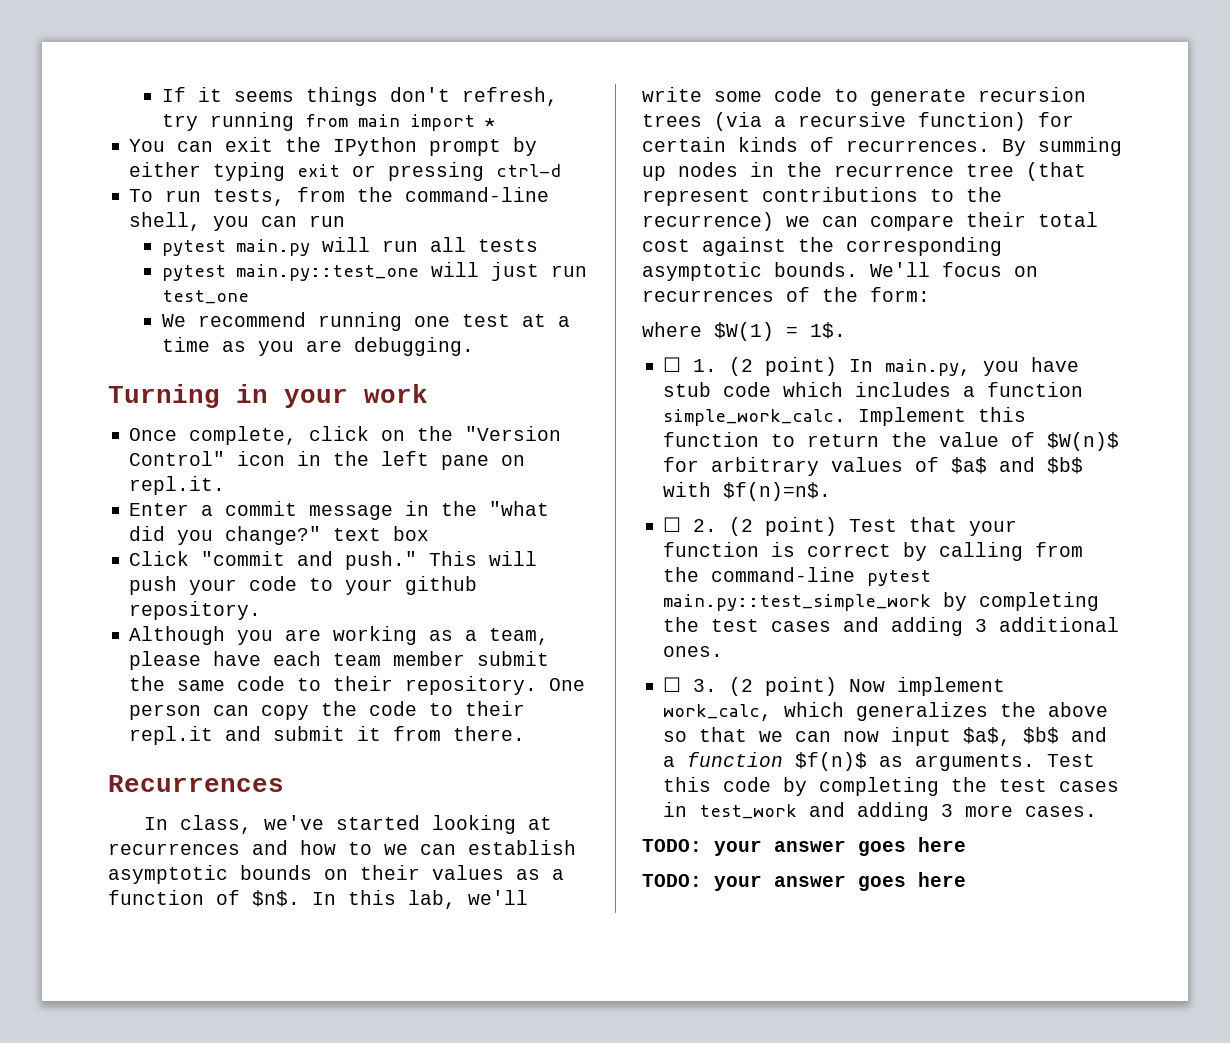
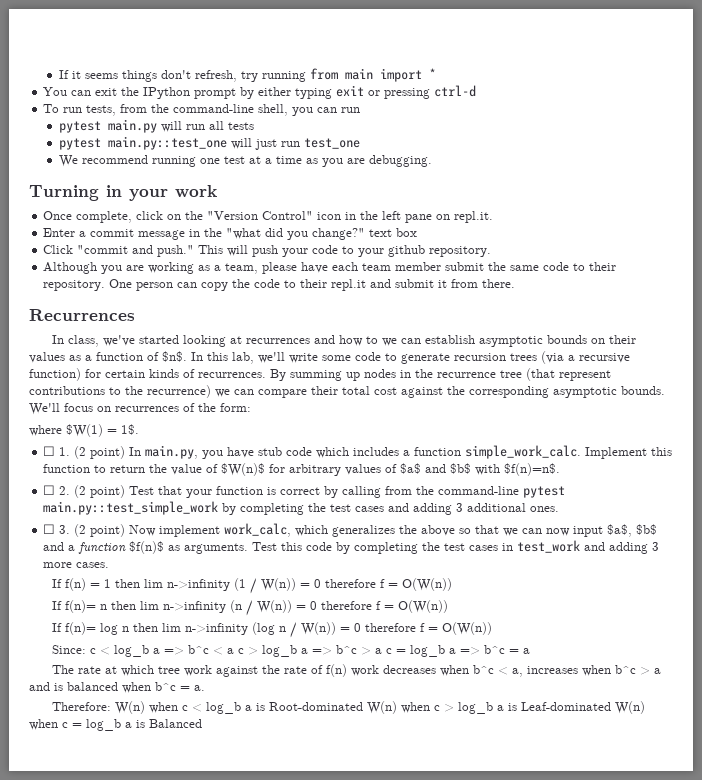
[642,837,966,856] [642,872,966,891] TODO: your answer goes here // TODO: your answer goes here -> [51,578,452,594] [51,600,448,616] [51,622,492,638] [51,645,530,657] [51,664,661,677] [29,682,205,693] [51,701,645,714] [29,719,202,731] If f(n) = 1 then lim n->infinity (1 / W(n)) = 0 therefore f = O(W(n)) // If f(n)= n then lim n->infinity (n / W(n)) = 0 therefore f = O(W(n)) // If f(n)= log n then lim n->infinity (log n / W(n)) = 0 therefore f = O(W(n)) // Since: c < log_b a => b^c < a c > log_b a => b^c > a c = log_b a => b^c = a // The rate at which tree work against the rate of f(n) work decreases when b^c < a, increases when b^c > a and is balanced when b^c = a. // Therefore: W(n) when c < log_b a is Root-dominated W(n) when c > log_b a is Leaf-dominated W(n) when c = log_b a is Balanced

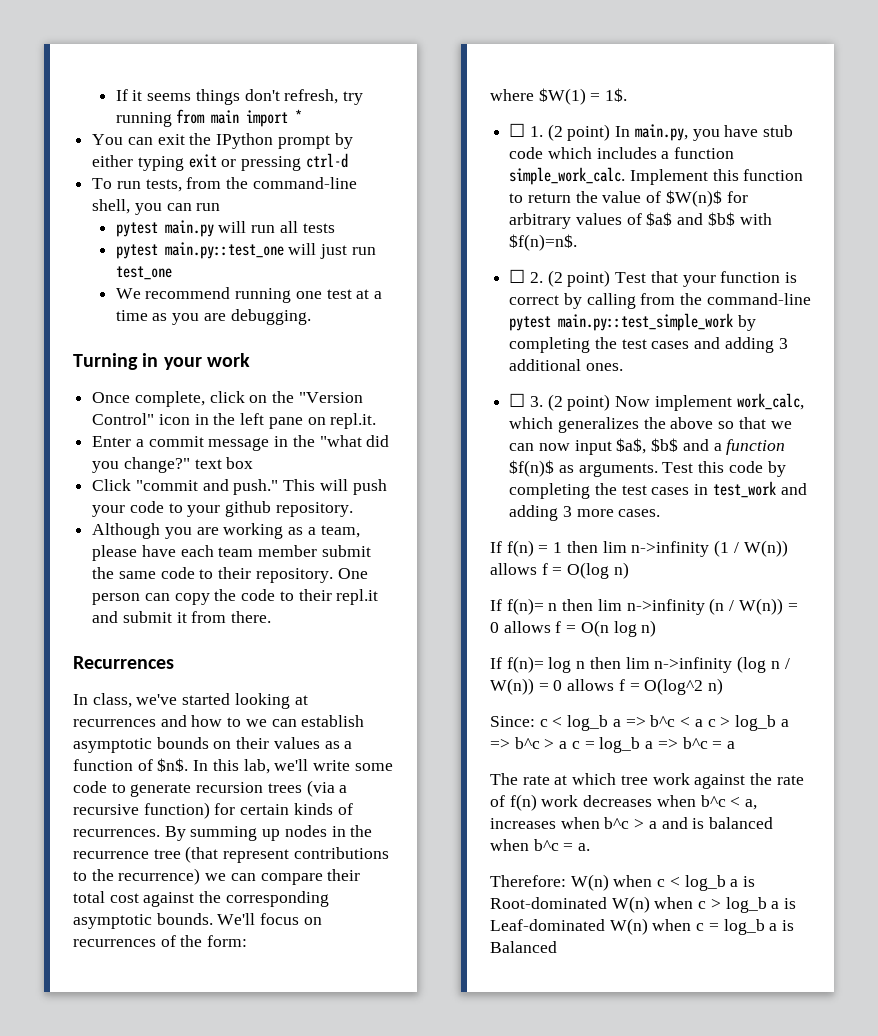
[299,578,452,591] = 0 therefore f = O(W(n)) -> [490,562,629,579] allows f = O(log n)
[320,600,448,613] therefore f = O(W(n)) -> [503,620,657,637] allows f = O(n log n)
[364,622,492,635] therefore f = O(W(n)) -> [567,678,724,695] allows f = O(log^2 n)

